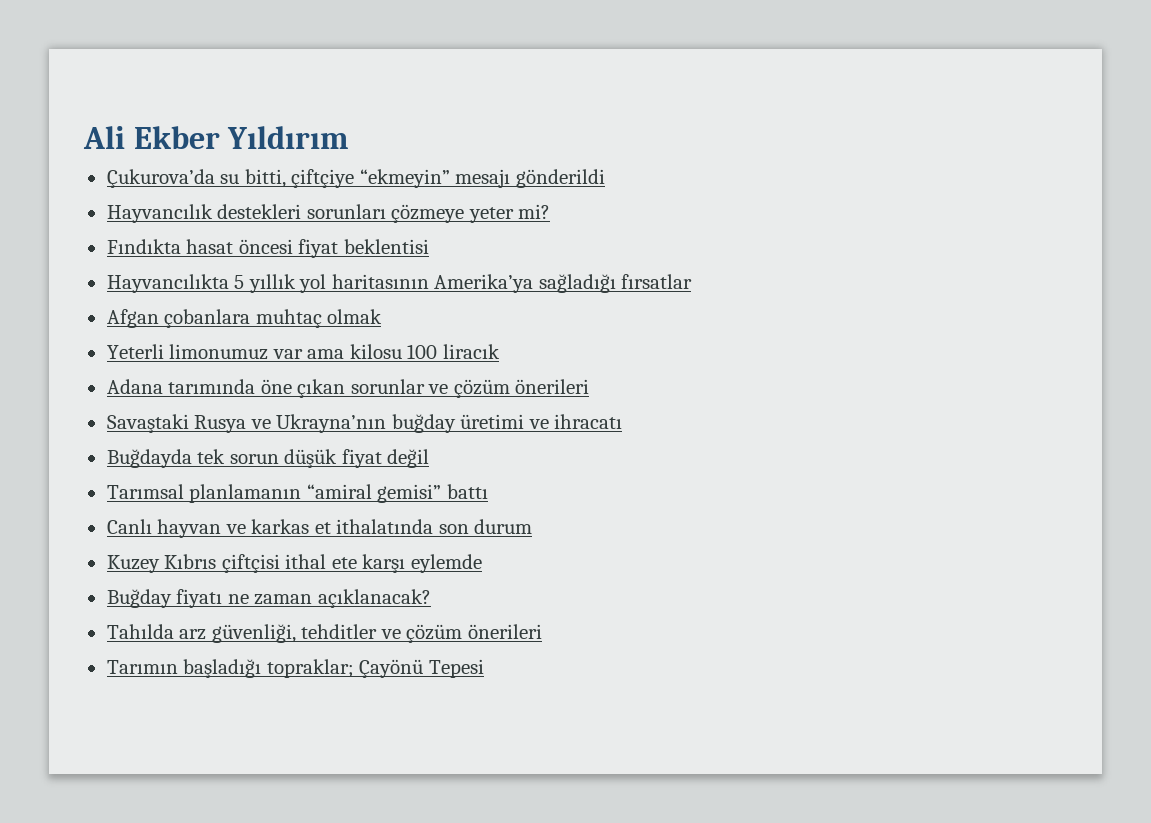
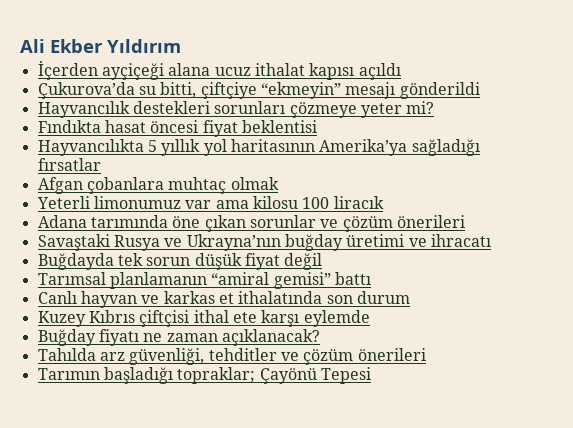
(350, 137) none -> [37,60,401,80] // İçerden ayçiçeği alana ucuz ithalat kapısı açıldı

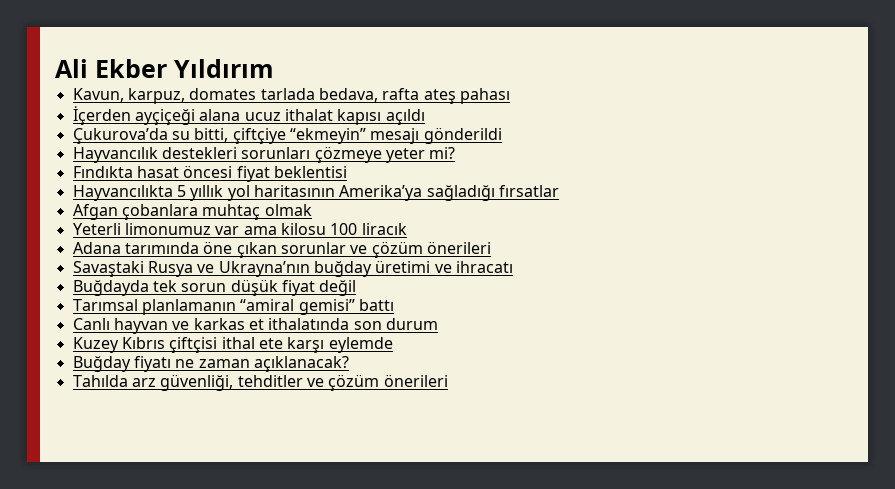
(181, 46) none -> [72,88,510,104] // Kavun, karpuz, domates tarlada bedava, rafta ateş pahası
[37,367,371,384] // Tarımın başladığı topraklar; Çayönü Tepesi -> (448, 380) none

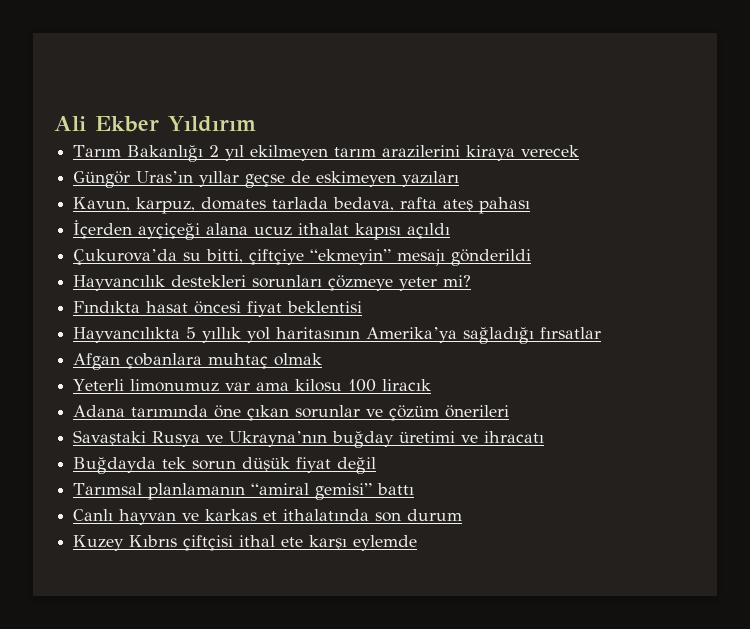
(274, 68) none -> [73,145,580,162] [73,171,460,188] // Tarım Bakanlığı 2 yıl ekilmeyen tarım arazilerini kiraya verecek // Güngör Uras’ın yıllar geçse de eskimeyen yazıları
[72,356,349,372] [72,374,448,391] // Buğday fiyatı ne zaman açıklanacak? // Tahılda arz güvenliği, tehditler ve çözüm önerileri -> (418, 543) none

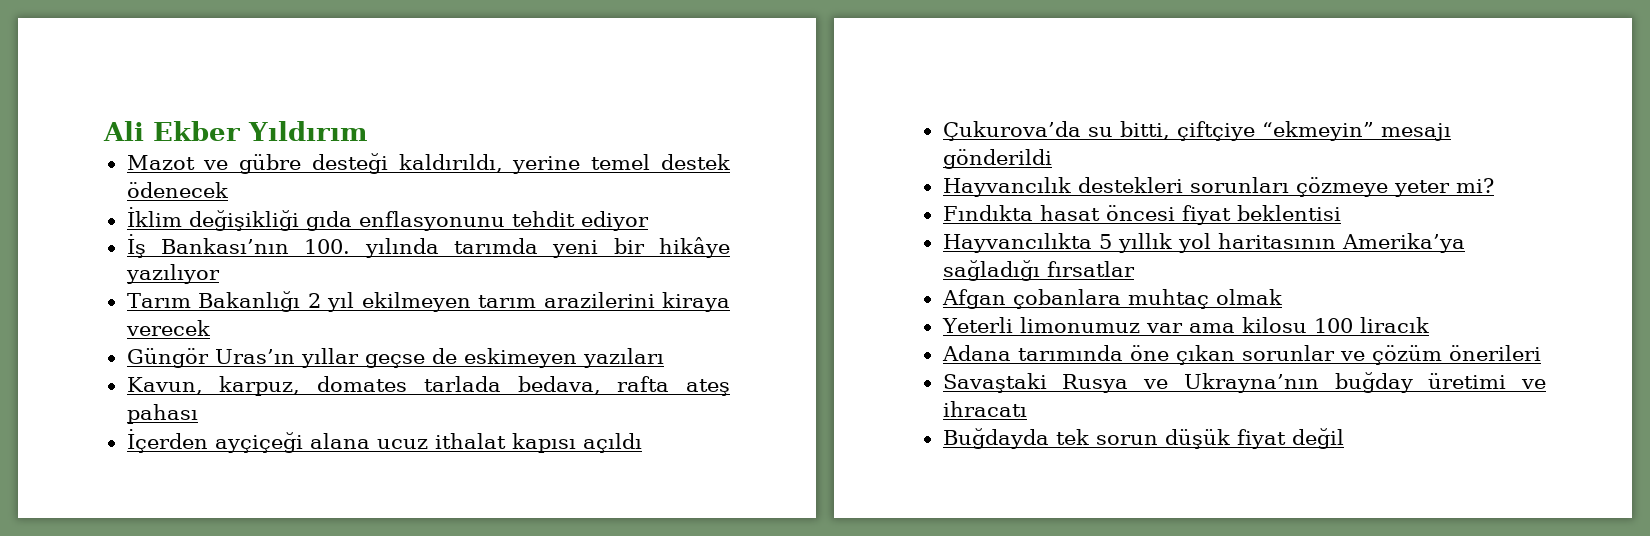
(256, 124) none -> [126,153,730,174] [126,182,228,198] [126,207,649,231] [126,234,731,258] [125,264,220,284] // Mazot ve gübre desteği kaldırıldı, yerine temel destek ödenecek // İklim değişikliği gıda enflasyonunu tehdit ediyor // İş Bankası’nın 100. yılında tarımda yeni bir hikâye yazılıyor
[73,483,415,500] [73,509,463,525] [73,535,418,551] // Tarımsal planlamanın “amiral gemisi” battı // Canlı hayvan ve karkas et ithalatında son durum // Kuzey Kıbrıs çiftçisi ithal ete karşı eylemde -> (1344, 438) none

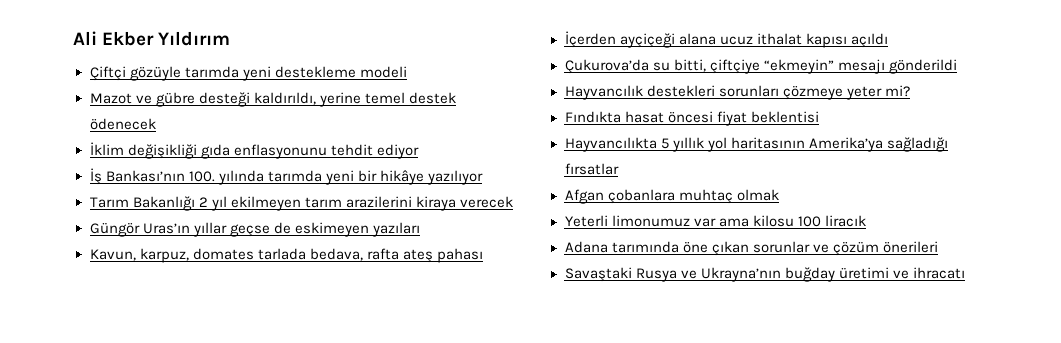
(368, 131) none -> [89,66,407,81] // Çiftçi gözüyle tarımda yeni destekleme modeli
[942,428,1344,449] // Buğdayda tek sorun düşük fiyat değil -> (965, 273) none

